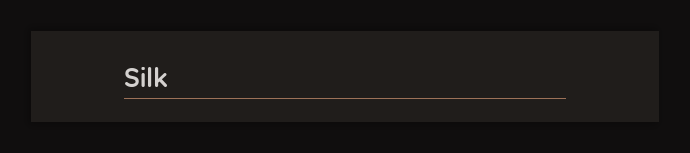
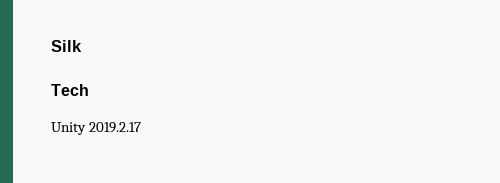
(168, 76) none -> [51,84,89,96] [51,122,141,135] // Tech // Unity 2019.2.17

